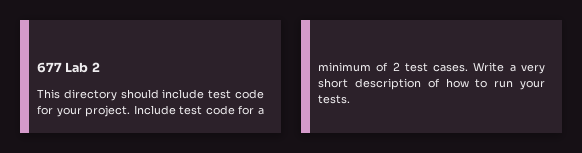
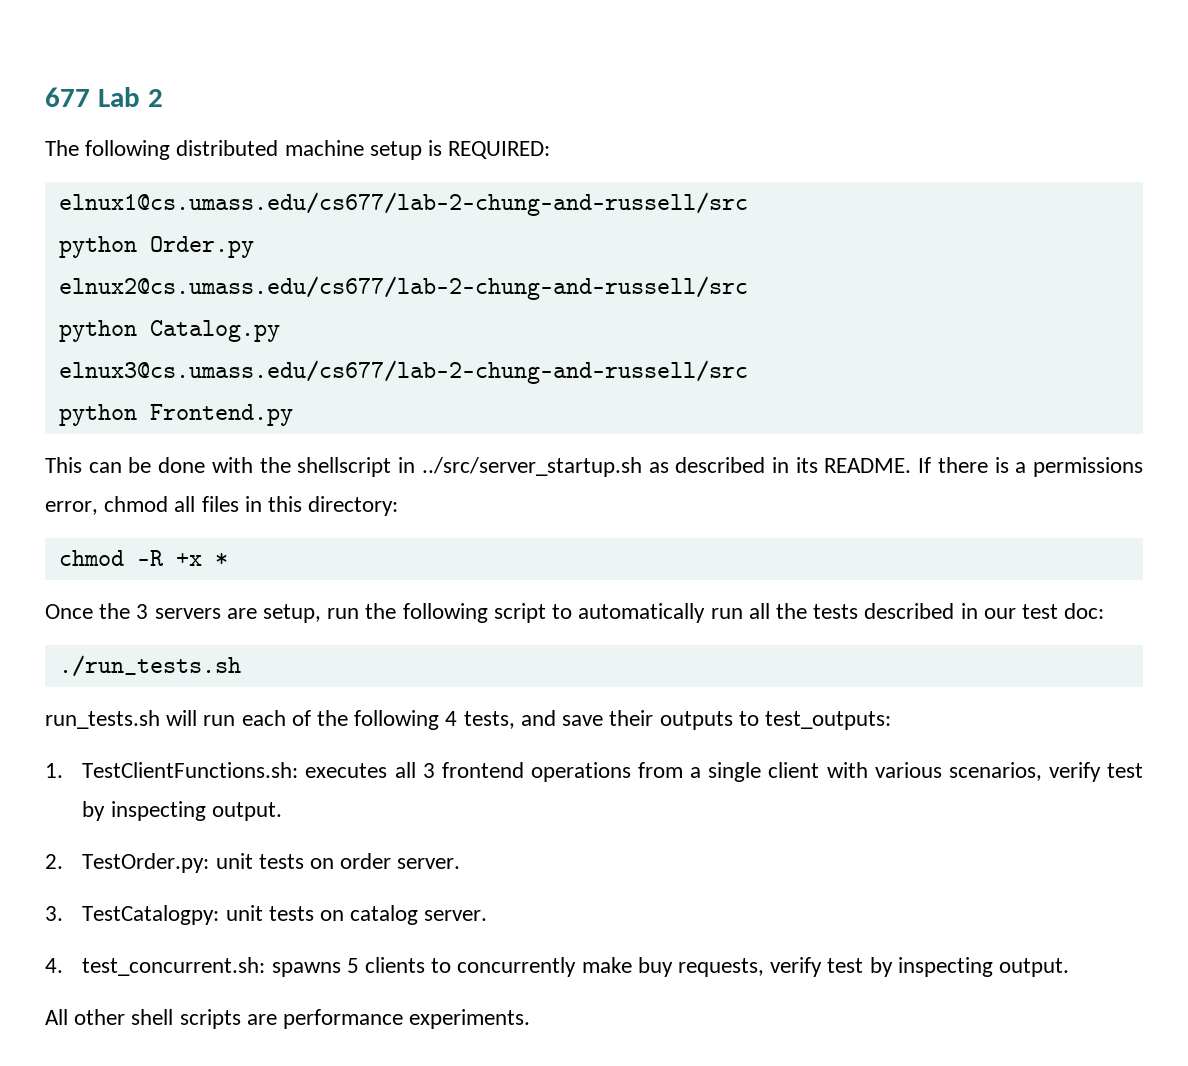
[37,89,264,101] [37,105,265,117] [318,62,545,74] [318,78,545,90] [318,95,350,104] This directory should include test code for your project. Include test code for a minimum of 2 test cases. Write a very short description of how to run your tests. -> [45,140,551,160] [58,192,748,216] [58,236,254,258] [58,276,748,300] [58,320,280,342] [58,360,748,384] [58,404,293,426] [45,457,1143,477] [45,496,399,516] [58,550,228,566] [45,603,1105,623] [58,655,241,677] [45,710,891,730] [45,762,1143,782] [82,801,282,821] [45,853,461,873] [45,905,488,925] [45,957,1070,977] [45,1009,531,1029] The following distributed machine setup is REQUIRED: // elnux1@cs.umass.edu/cs677/lab-2-chung-and-russell/src // python Order.py // elnux2@cs.umass.edu/cs677/lab-2-chung-and-russell/src // python Catalog.py // elnux3@cs.umass.edu/cs677/lab-2-chung-and-russell/src // python Frontend.py // This can be done with the shellscript in ../src/server_startup.sh as described in its README. If there is a permissions error, chmod all files in this directory: // chmod -R +x * // Once the 3 servers are setup, run the following script to automatically run all the tests described in our test doc: // ./run_tests.sh // run_tests.sh will run each of the following 4 tests, and save their outputs to test_outputs: // 1. TestClientFunctions.sh: executes all 3 frontend operations from a single client with various scenarios, verify test by inspecting output. // 2. TestOrder.py: unit tests on order server. // 3. TestCatalogpy: unit tests on catalog server. // 4. test_concurrent.sh: spawns 5 clients to concurrently make buy requests, verify test by inspecting output. // All other shell scripts are performance experiments.

